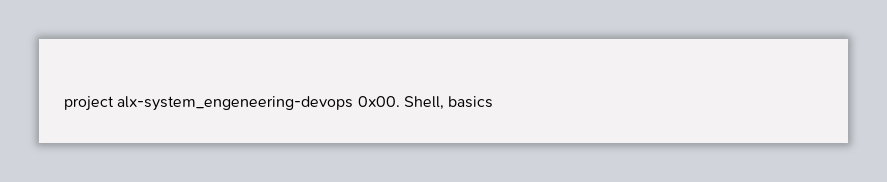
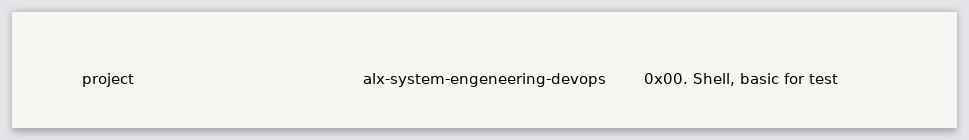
[117,96,354,111] alx-system_engeneering-devops -> [363,73,606,87] alx-system-engeneering-devops
[448,96,494,108] basics -> [740,73,838,84] basic for test

